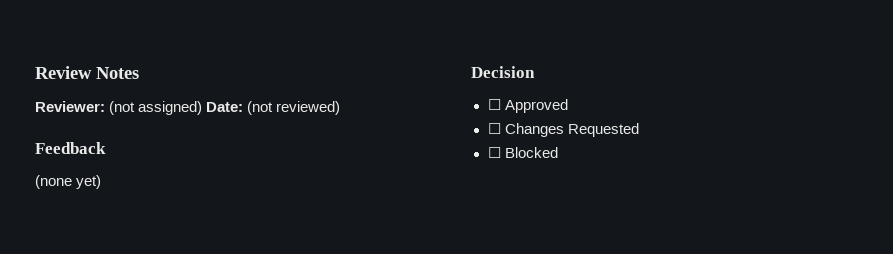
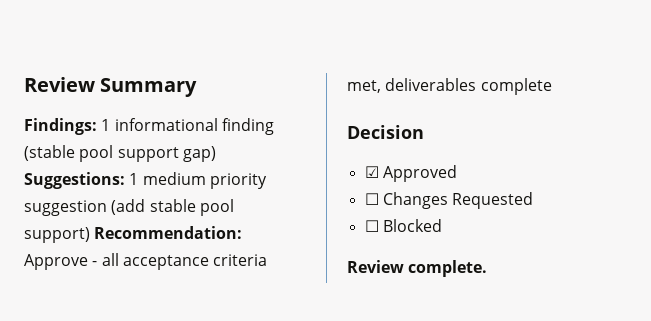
[35,66,139,79] [35,101,341,115] [35,142,106,154] [35,175,102,189] Review Notes // Reviewer: (not assigned) Date: (not reviewed) // Feedback // (none yet) -> [24,77,198,97] [24,118,274,135] [24,145,216,162] [24,172,267,189] [24,199,234,216] [24,226,243,243] [24,253,268,270] [347,78,552,95] Review Summary // Findings: 1 informational finding (stable pool support gap) Suggestions: 1 medium priority suggestion (add stable pool support) Recommendation: Approve - all acceptance criteria met, deliverables complete
[487,99,501,110] ☐ -> [364,166,379,178] ☑
(558, 152) none -> [347,260,488,277] // Review complete.

